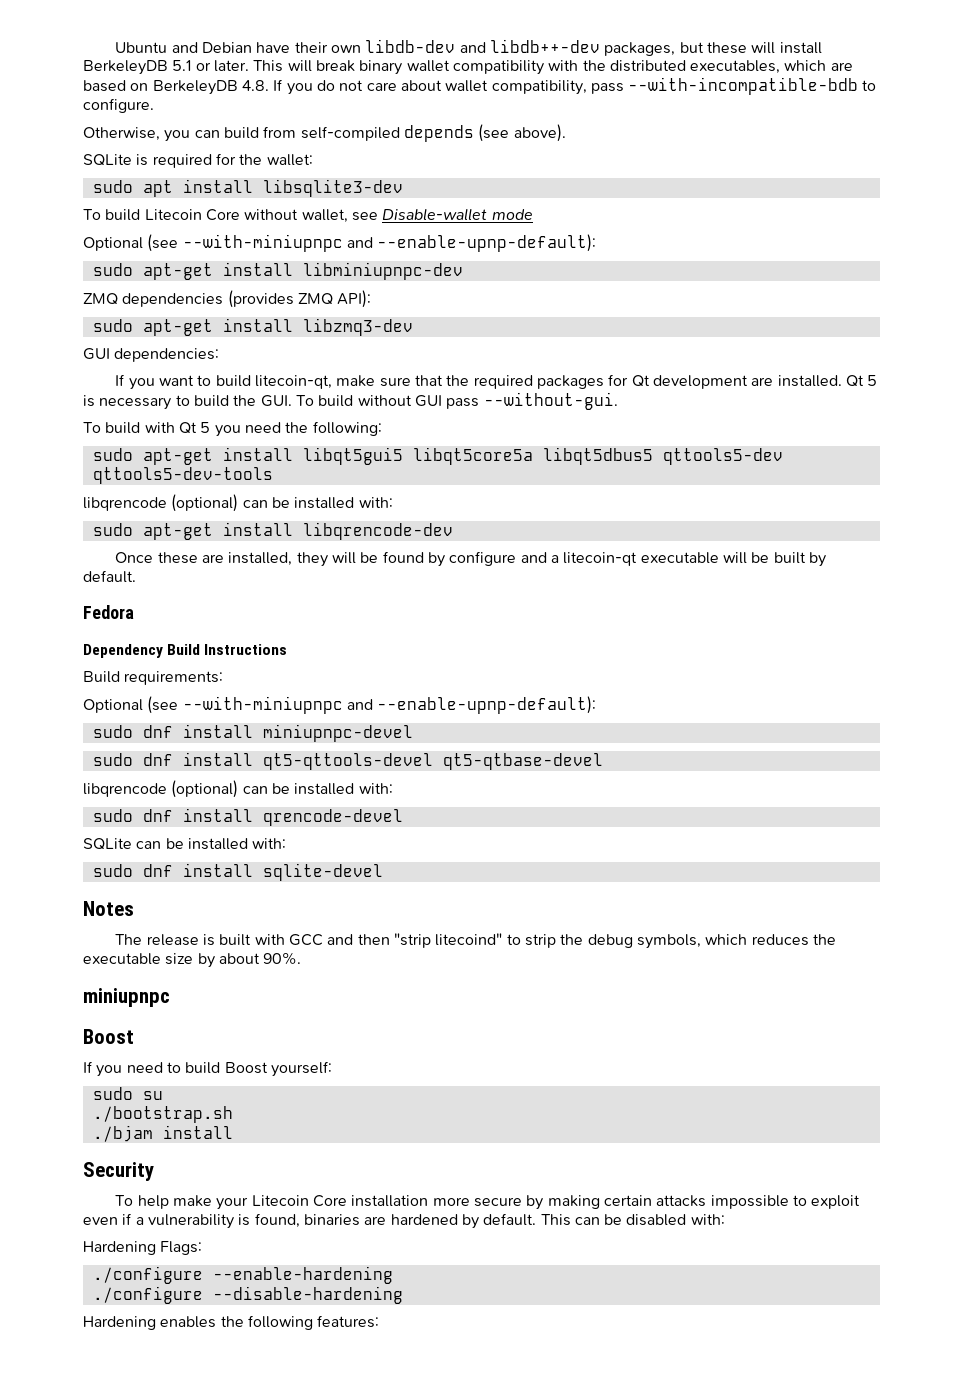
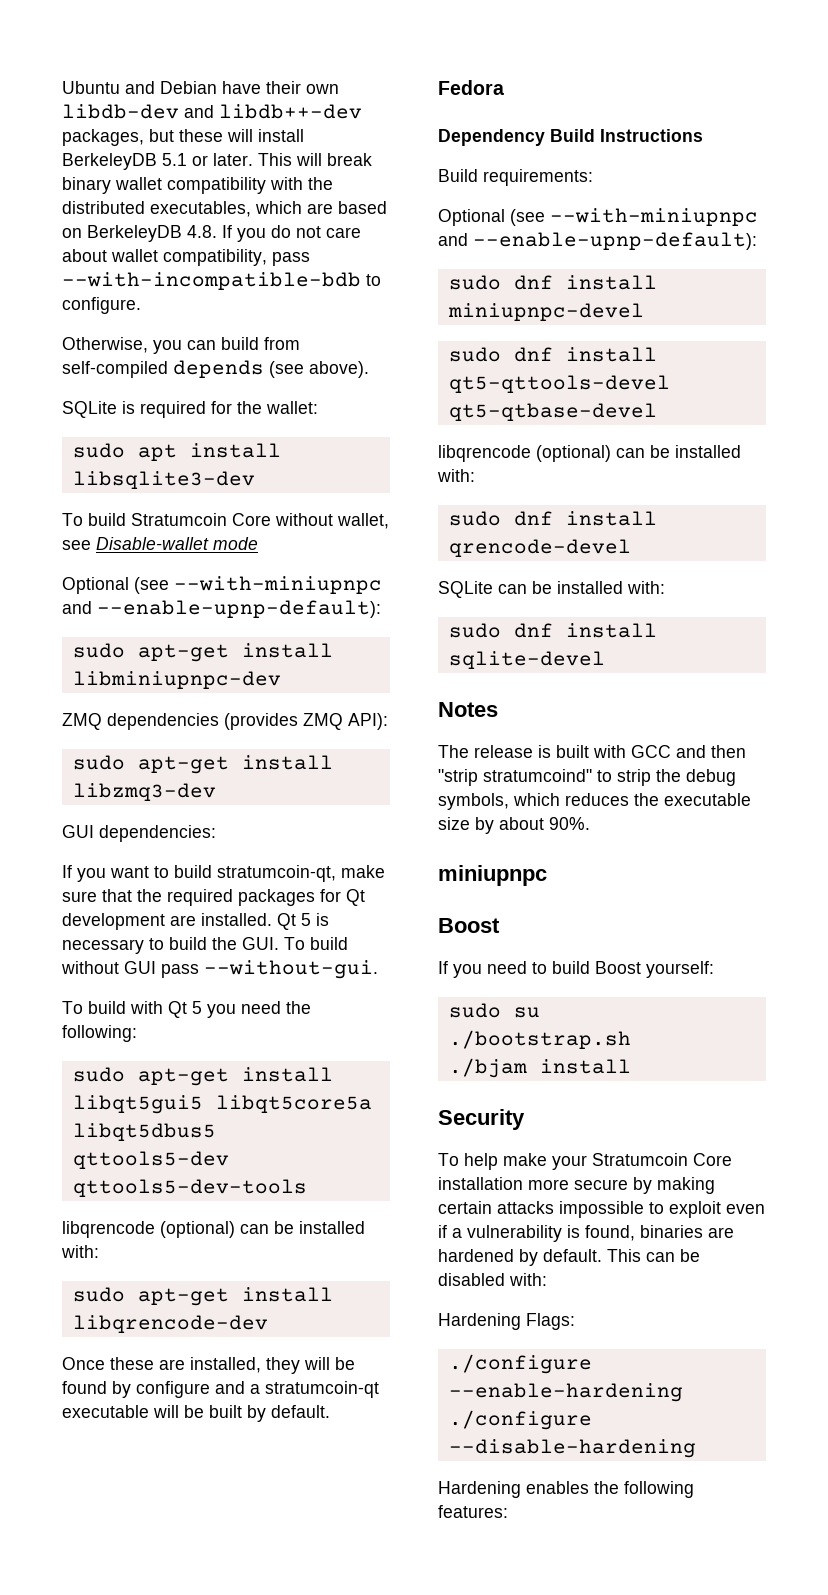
[144,209,202,220] Litecoin -> [131,513,227,526] Stratumcoin
[255,375,333,389] litecoin-qt, -> [217,865,336,882] stratumcoin-qt,
[563,552,638,566] litecoin-qt -> [265,1381,379,1398] stratumcoin-qt
[435,933,503,946] litecoind" -> [483,769,592,782] stratumcoind"
[251,1195,309,1206] Litecoin -> [592,1153,688,1166] Stratumcoin

